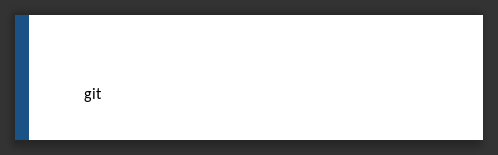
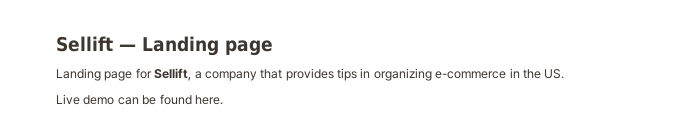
[84,88,102,102] git -> [56,36,273,56] [56,68,565,81] [56,94,223,105] Sellift — Landing page // Landing page for Sellift, a company that provides tips in organizing e-commerce in the US. // Live demo can be found here.

